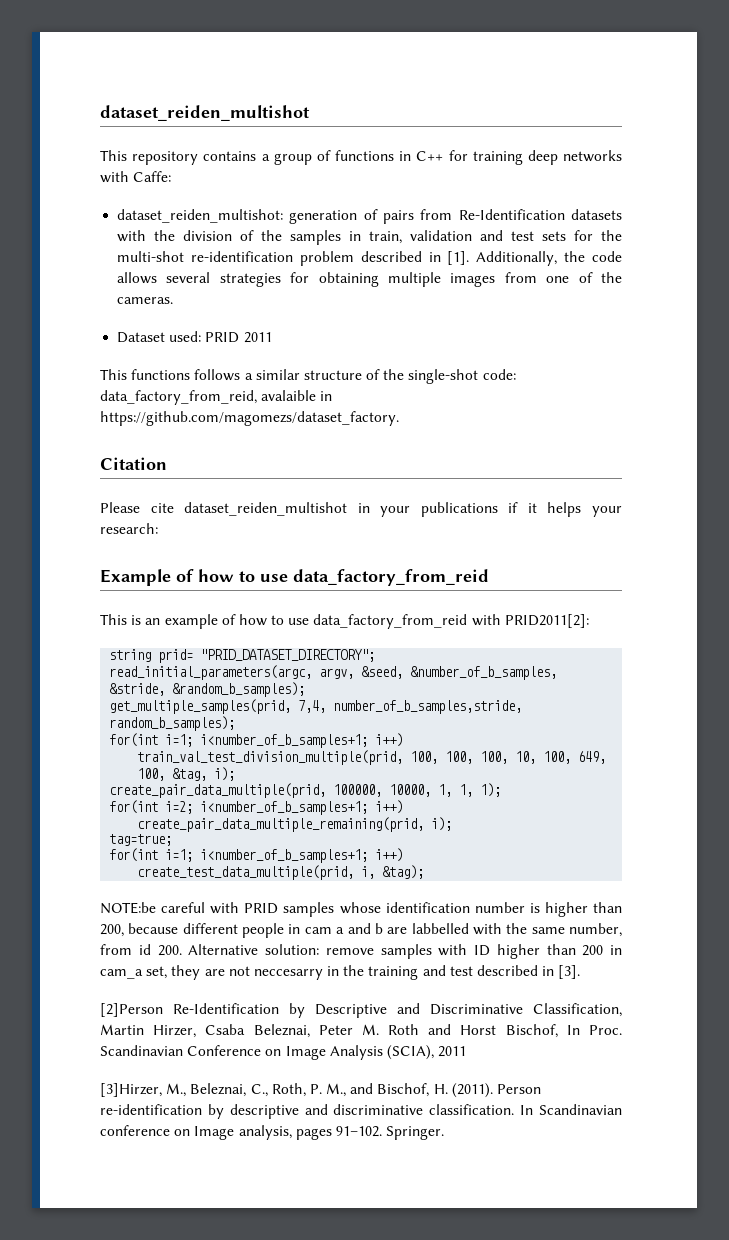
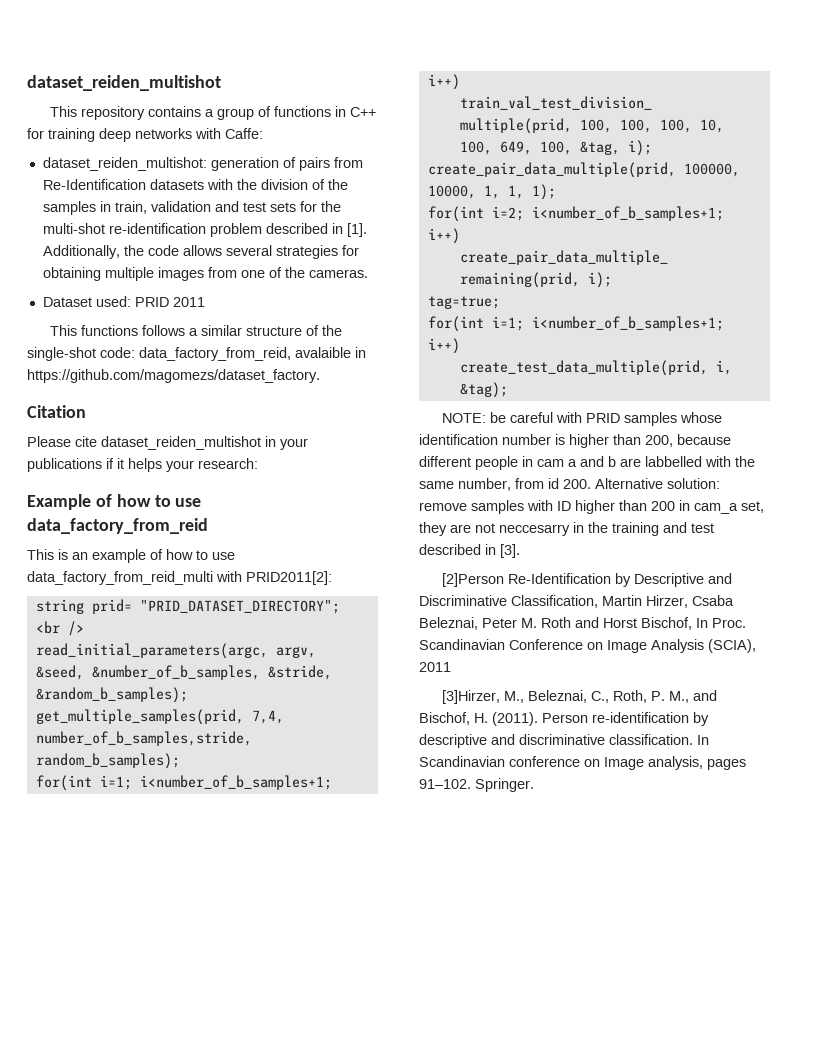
[313,614,468,629] data_factory_from_reid -> [27,571,213,585] data_factory_from_reid_multi
(376, 655) none -> [35,621,84,636] <br />
[100,902,156,914] NOTE:be -> [441,412,506,423] NOTE: be

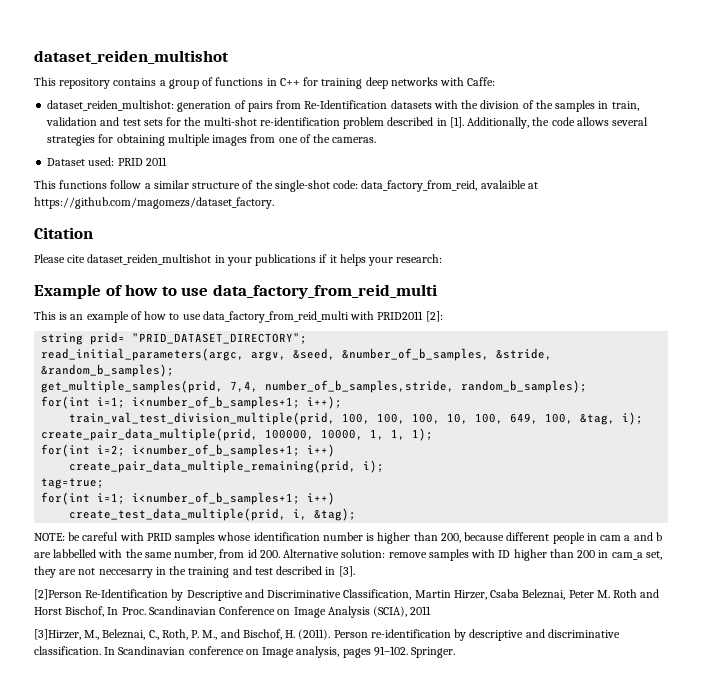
[141,325,185,336] follows -> [110,180,142,189] follow
[355,347,366,358] in -> [527,182,538,189] at
[27,518,208,534] data_factory_from_reid -> [212,284,437,299] data_factory_from_reid_multi
[246,571,332,585] PRID2011[2]: -> [377,311,443,322] PRID2011 [2]:
[35,621,84,636] <br /> -> (308, 338) none
[427,74,460,90] i++) -> [307,396,343,409] i++);

